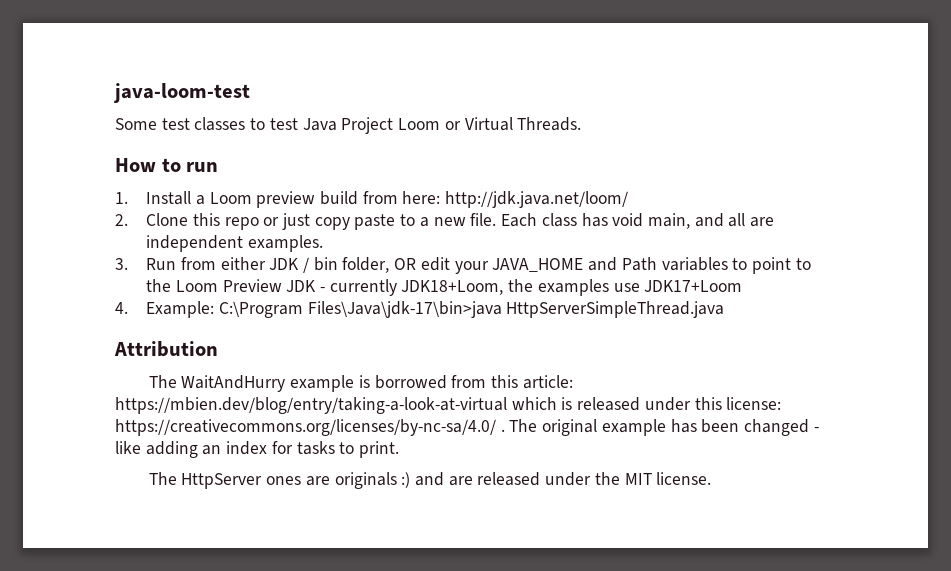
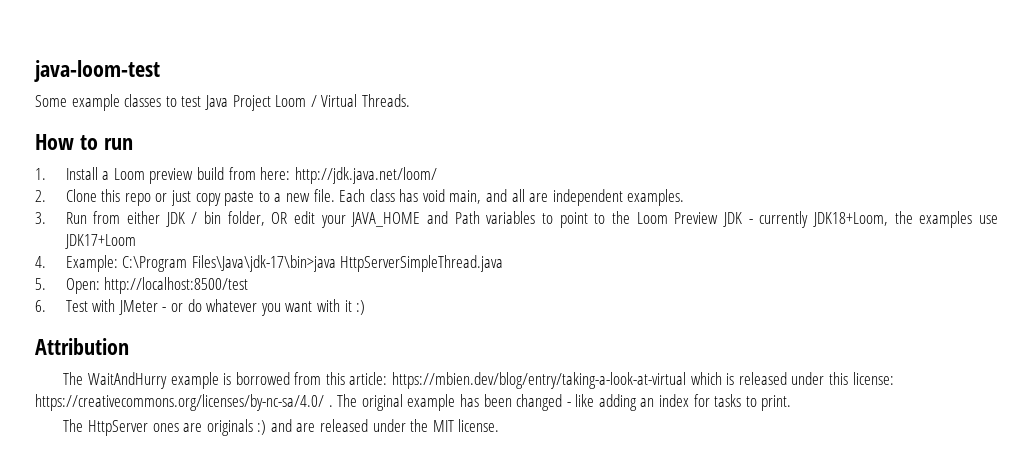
[161,118,190,130] test -> [71,94,120,111] example
[444,121,461,130] or -> [310,95,317,107] /
(725, 309) none -> [35,277,249,294] [35,299,366,316] // 5. Open: http://localhost:8500/test // 6. Test with JMeter - or do whatever you want with it :)

